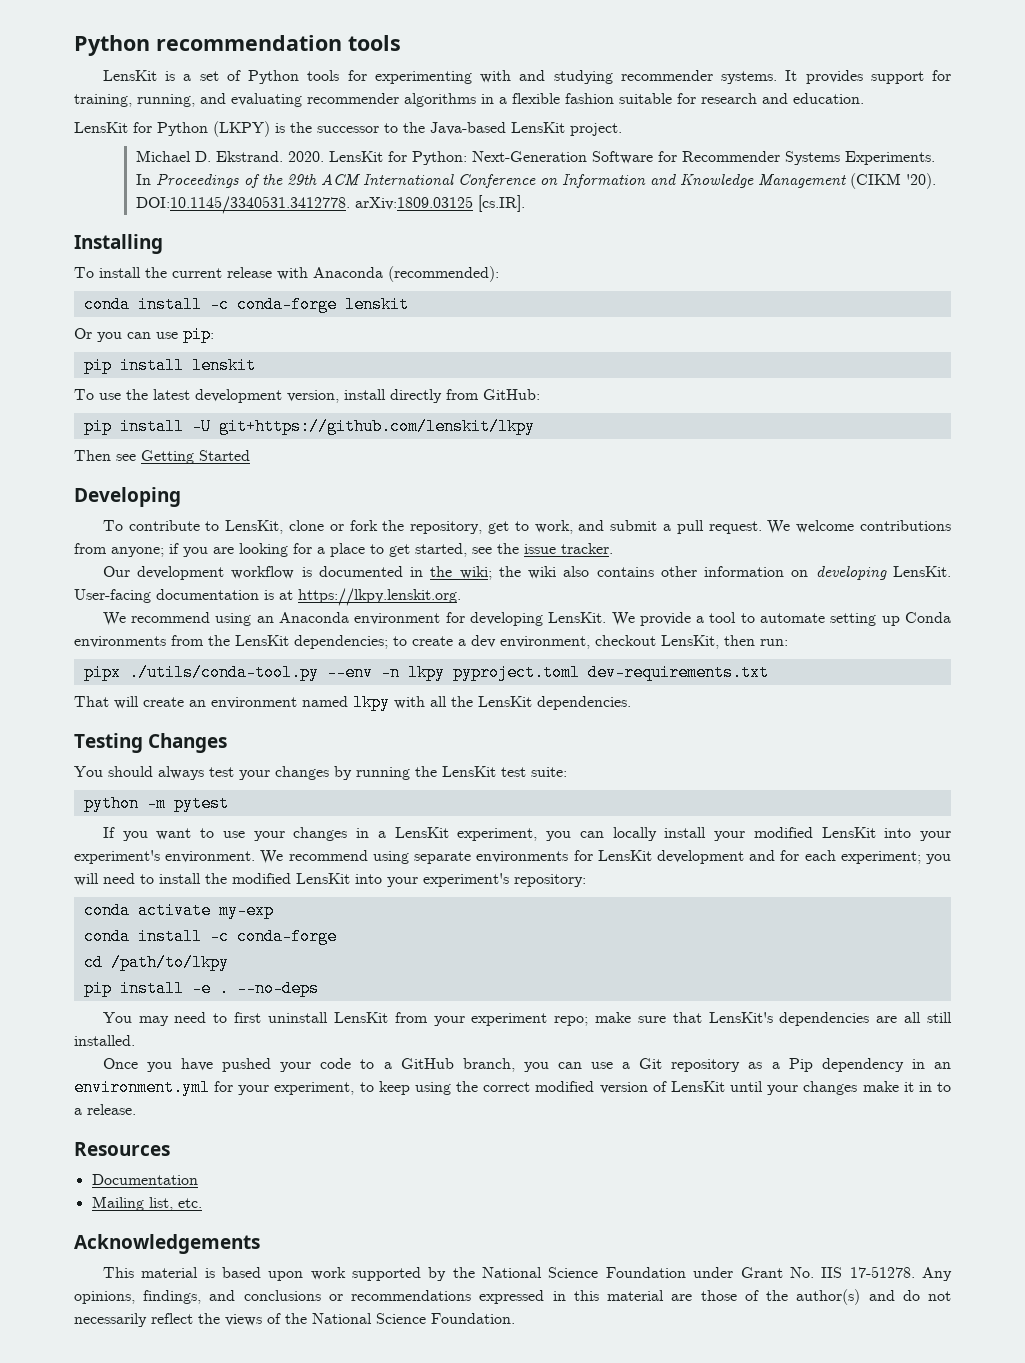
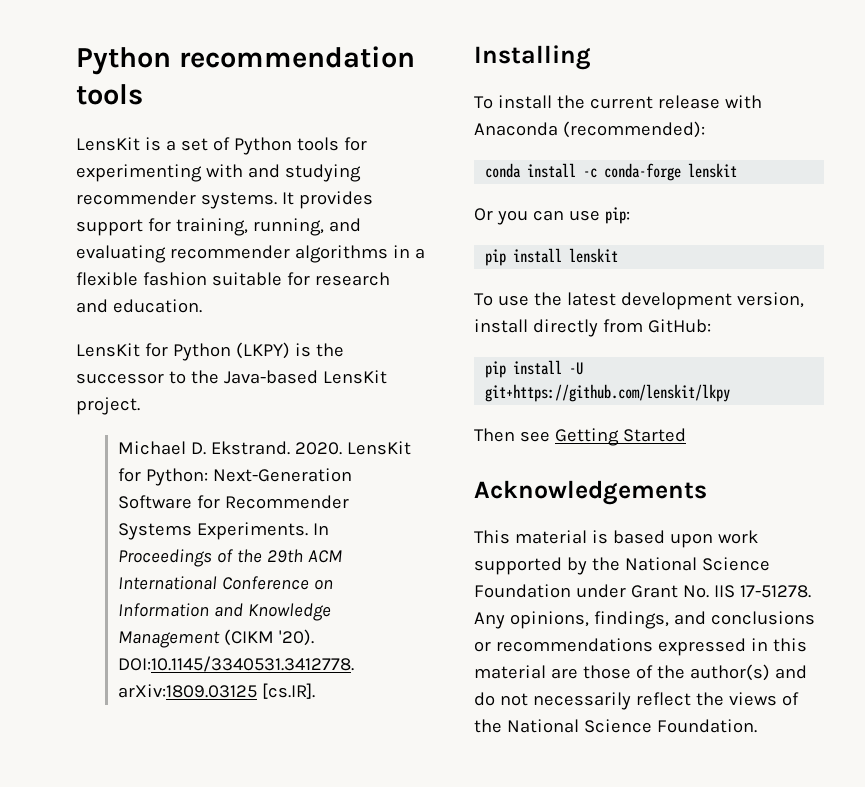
[74,487,181,507] [102,520,951,534] [74,543,613,557] [102,566,952,580] [74,588,461,606] [102,612,951,626] [74,635,788,649] [83,664,769,681] [74,694,631,711] [74,733,228,753] [74,766,567,780] [83,795,229,812] [102,827,952,841] [74,850,951,864] [74,873,586,887] [83,902,274,919] [83,928,337,945] [83,954,229,971] [83,980,319,997] [102,1012,952,1026] [74,1035,135,1046] [102,1058,952,1072] [74,1079,951,1096] [74,1104,136,1115] [74,1142,170,1156] [91,1174,198,1185] [91,1196,202,1211] // Developing // To contribute to LensKit, clone or fork the repository, get to work, and submit a pull request. We welcome contributions from anyone; if you are looking for a place to get started, see the issue tracker. // Our development workflow is documented in the wiki; the wiki also contains other information on developing LensKit. User-facing documentation is at https://lkpy.lenskit.org. // We recommend using an Anaconda environment for developing LensKit. We provide a tool to automate setting up Conda environments from the LensKit dependencies; to create a dev environment, checkout LensKit, then run: // pipx ./utils/conda-tool.py --env -n lkpy pyproject.toml dev-requirements.txt // That will create an environment named lkpy with all the LensKit dependencies. // Testing Changes // You should always test your changes by running the LensKit test suite: // python -m pytest // If you want to use your changes in a LensKit experiment, you can locally install your modified LensKit into your experiment's environment. We recommend using separate environments for LensKit development and for each experiment; you will need to install the modified LensKit into your experiment's repository: // conda activate my-exp // conda install -c conda-forge // cd /path/to/lkpy // pip install -e . --no-deps // You may need to first uninstall LensKit from your experiment repo; make sure that LensKit's dependencies are all still installed. // Once you have pushed your code to a GitHub branch, you can use a Git repository as a Pip dependency in an environment.yml for your experiment, to keep using the correct modified version of LensKit until your changes make it in to a release. // Resources // Documentation // Mailing list, etc. -> (686, 435) none

